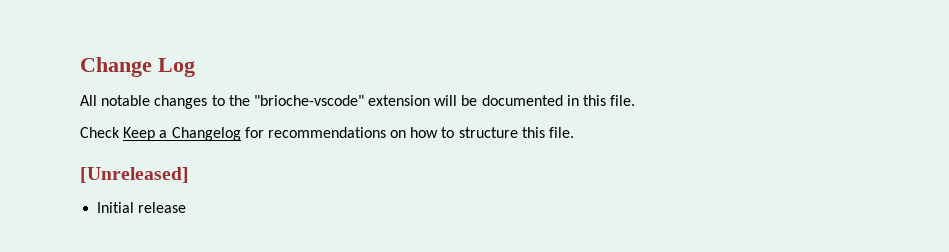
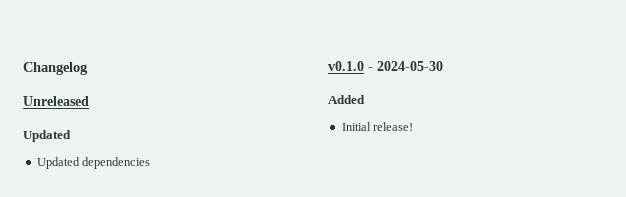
[80,57,195,77] [80,95,636,109] [80,127,575,141] [80,167,189,183] Change Log // All notable changes to the "brioche-vscode" extension will be documented in this file. // Check Keep a Changelog for recommendations on how to structure this file. // [Unreleased] -> [23,62,88,75] [23,96,89,106] [23,130,71,142] [36,157,151,169] [328,61,443,71] [328,95,365,104] Changelog // Unreleased // Updated // Updated dependencies // v0.1.0 - 2024-05-30 // Added
[138,202,187,213] release -> [373,122,414,131] release!

